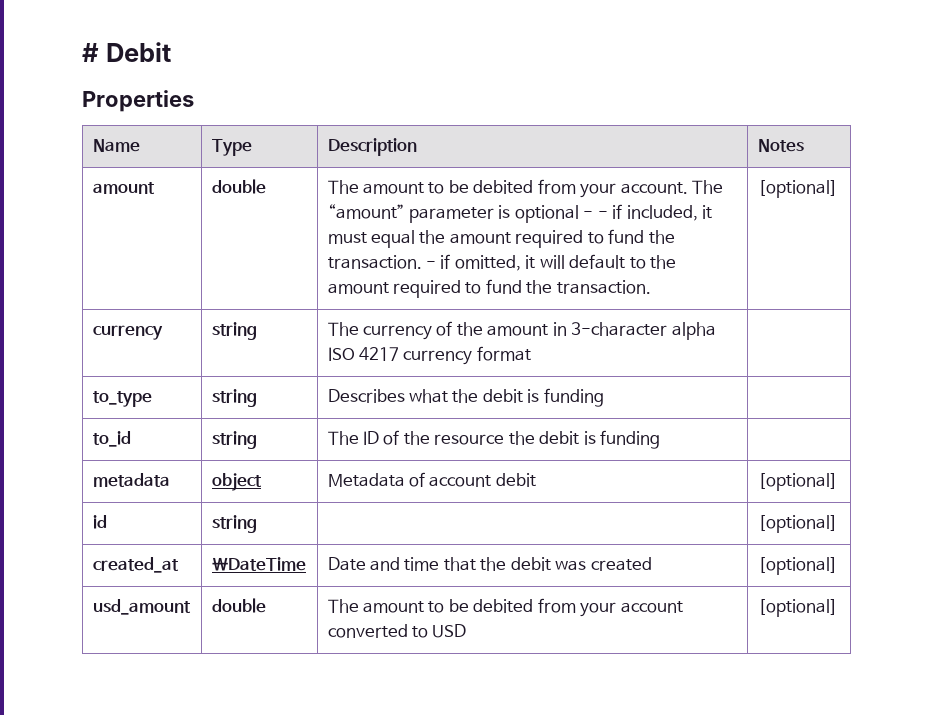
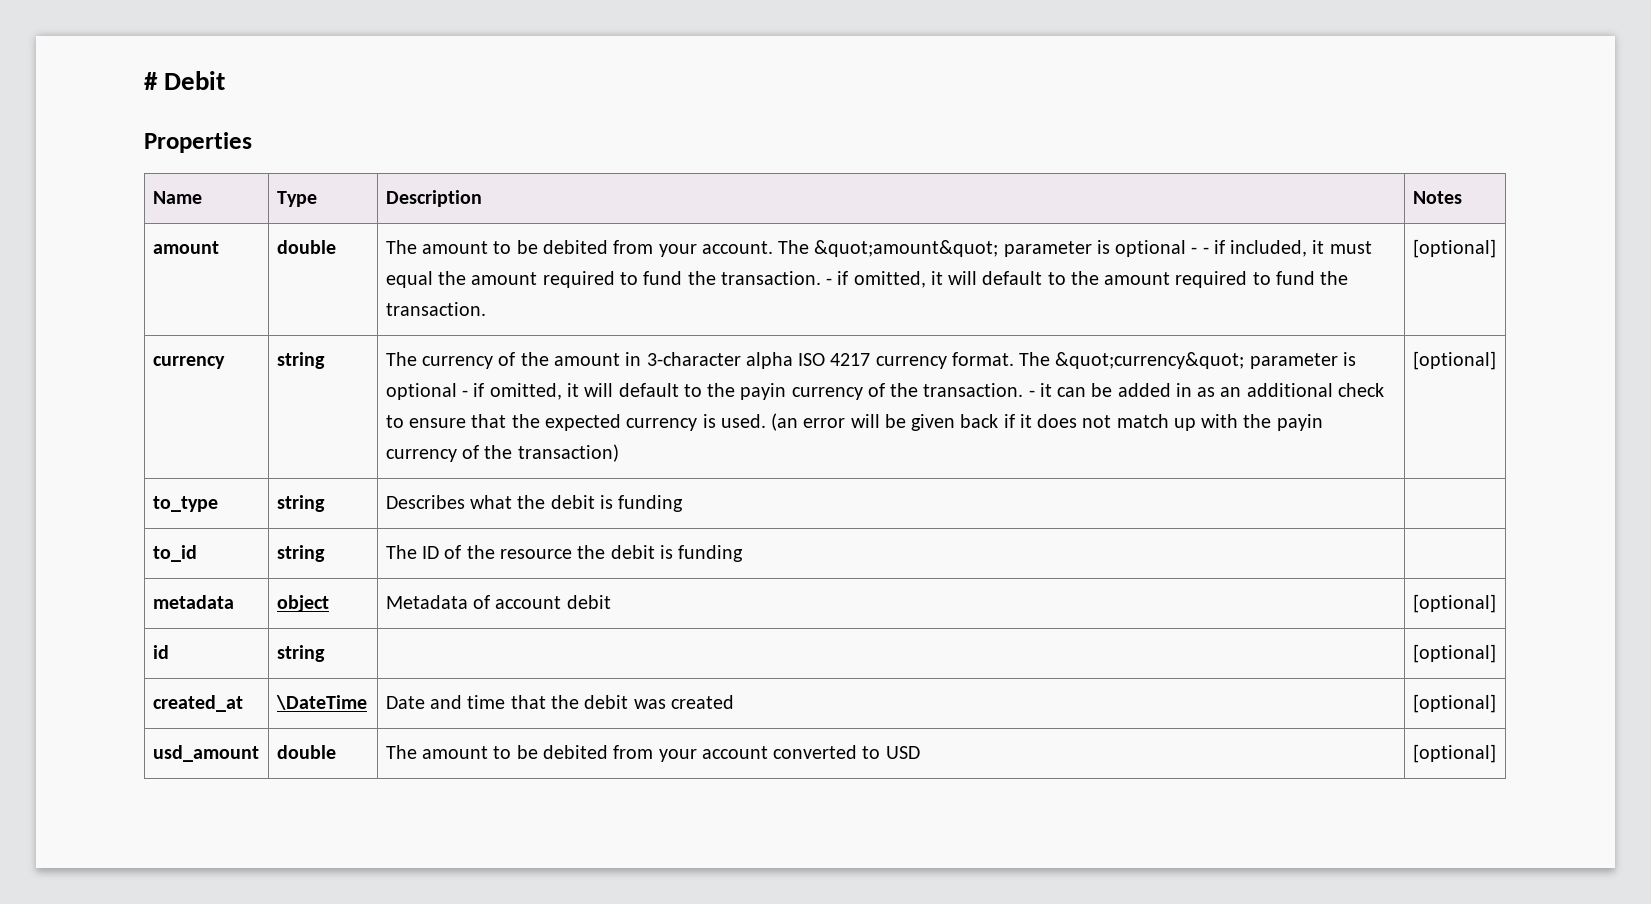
[327,204,405,219] “amount” -> [814,240,999,257] &quot;amount&quot;
[476,346,531,361] format | -> [951,352,1356,369] [385,383,1385,400] [385,413,1323,431] [385,444,619,462] [1412,351,1496,370] format. The &quot;currency&quot; parameter is optional - if omitted, it will default to the payin currency of the transaction. - it can be added in as an additional check to ensure that the expected currency is used. (an error will be given back if it does not match up with the payin currency of the transaction) | [optional]

